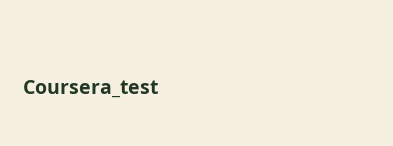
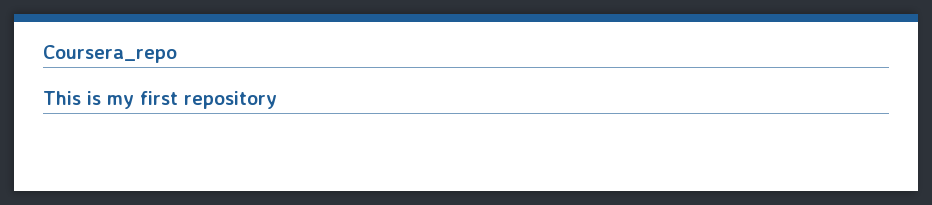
[23,80,158,98] Coursera_test -> [43,45,177,63] [43,91,277,109] Coursera_repo // This is my first repository

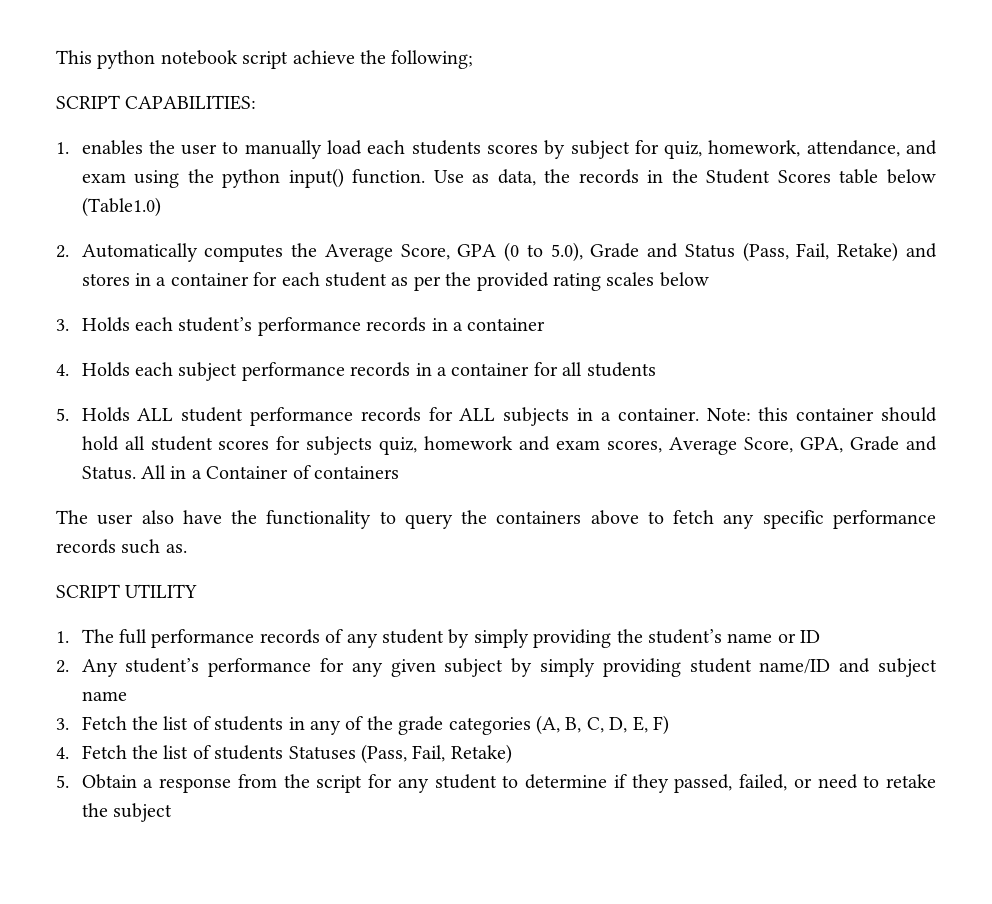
[43,45,177,63] [43,91,277,109] Coursera_repo // This is my first repository -> [56,50,474,69] [56,95,257,110] [56,140,938,159] [81,168,937,188] [81,197,161,217] [56,242,938,262] [81,272,709,291] [56,317,546,336] [56,362,656,381] [56,407,938,426] [81,436,937,455] [81,465,400,480] [56,510,936,529] [56,539,187,554] [56,584,198,598] [56,629,821,648] [56,658,938,677] [81,691,127,701] [56,715,670,735] [56,744,512,764] [56,774,936,793] [81,803,173,822] This python notebook script achieve the following; // SCRIPT CAPABILITIES: // 1. enables the user to manually load each students scores by subject for quiz, homework, attendance, and exam using the python input() function. Use as data, the records in the Student Scores table below (Table1.0) // 2. Automatically computes the Average Score, GPA (0 to 5.0), Grade and Status (Pass, Fail, Retake) and stores in a container for each student as per the provided rating scales below // 3. Holds each student’s performance records in a container // 4. Holds each subject performance records in a container for all students // 5. Holds ALL student performance records for ALL subjects in a container. Note: this container should hold all student scores for subjects quiz, homework and exam scores, Average Score, GPA, Grade and Status. All in a Container of containers // The user also have the functionality to query the containers above to fetch any specific performance records such as. // SCRIPT UTILITY // 1. The full performance records of any student by simply providing the student’s name or ID // 2. Any student’s performance for any given subject by simply providing student name/ID and subject name // 3. Fetch the list of students in any of the grade categories (A, B, C, D, E, F) // 4. Fetch the list of students Statuses (Pass, Fail, Retake) // 5. Obtain a response from the script for any student to determine if they passed, failed, or need to retake the subject

